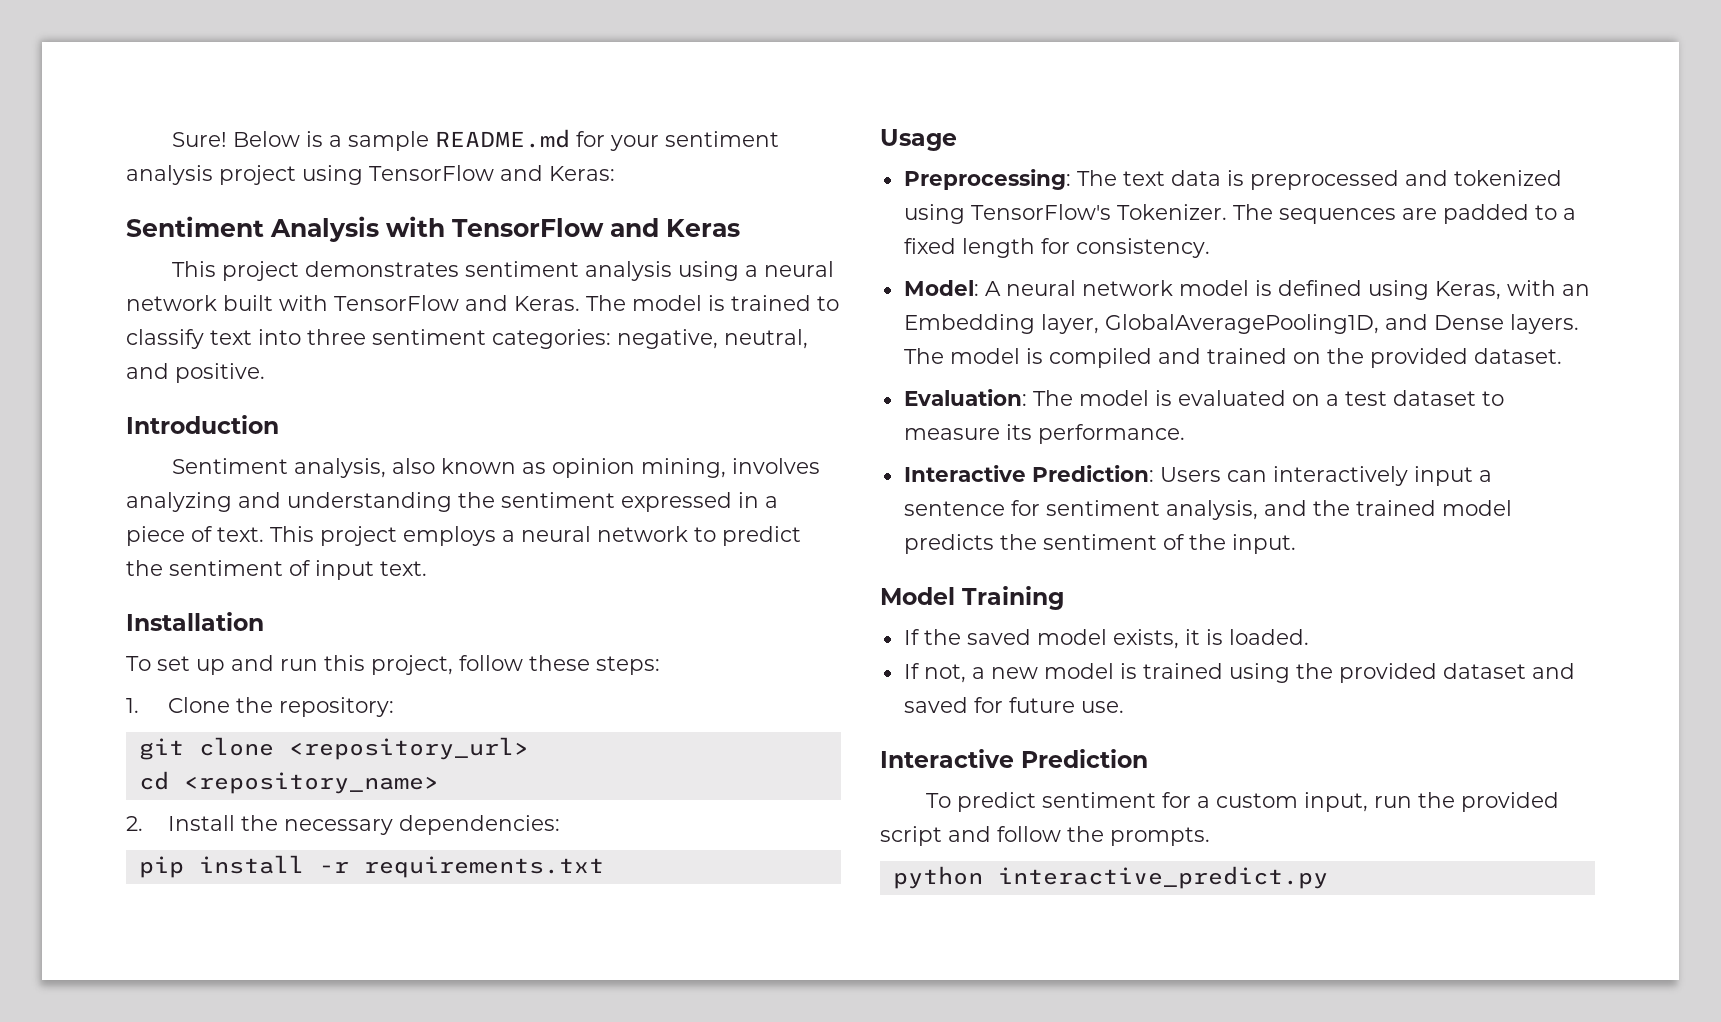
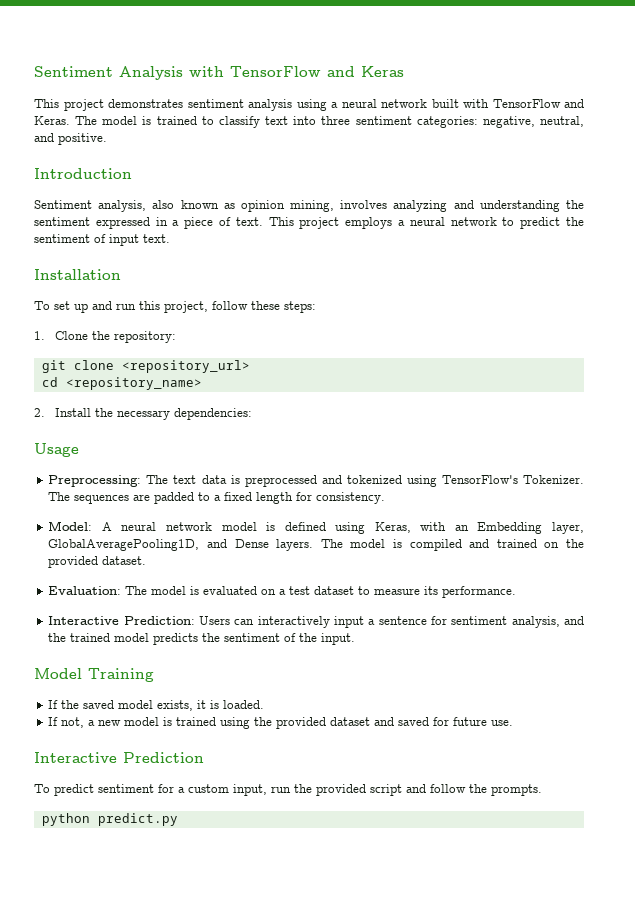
[171,129,779,151] [126,165,615,185] Sure! Below is a sample README.md for your sentiment analysis project using TensorFlow and Keras: // -> (34, 71) none
[138,855,604,878] // pip install -r requirements.txt -> (253, 414) none
[997,866,1328,889] interactive_predict.py -> [97,813,178,826] predict.py

